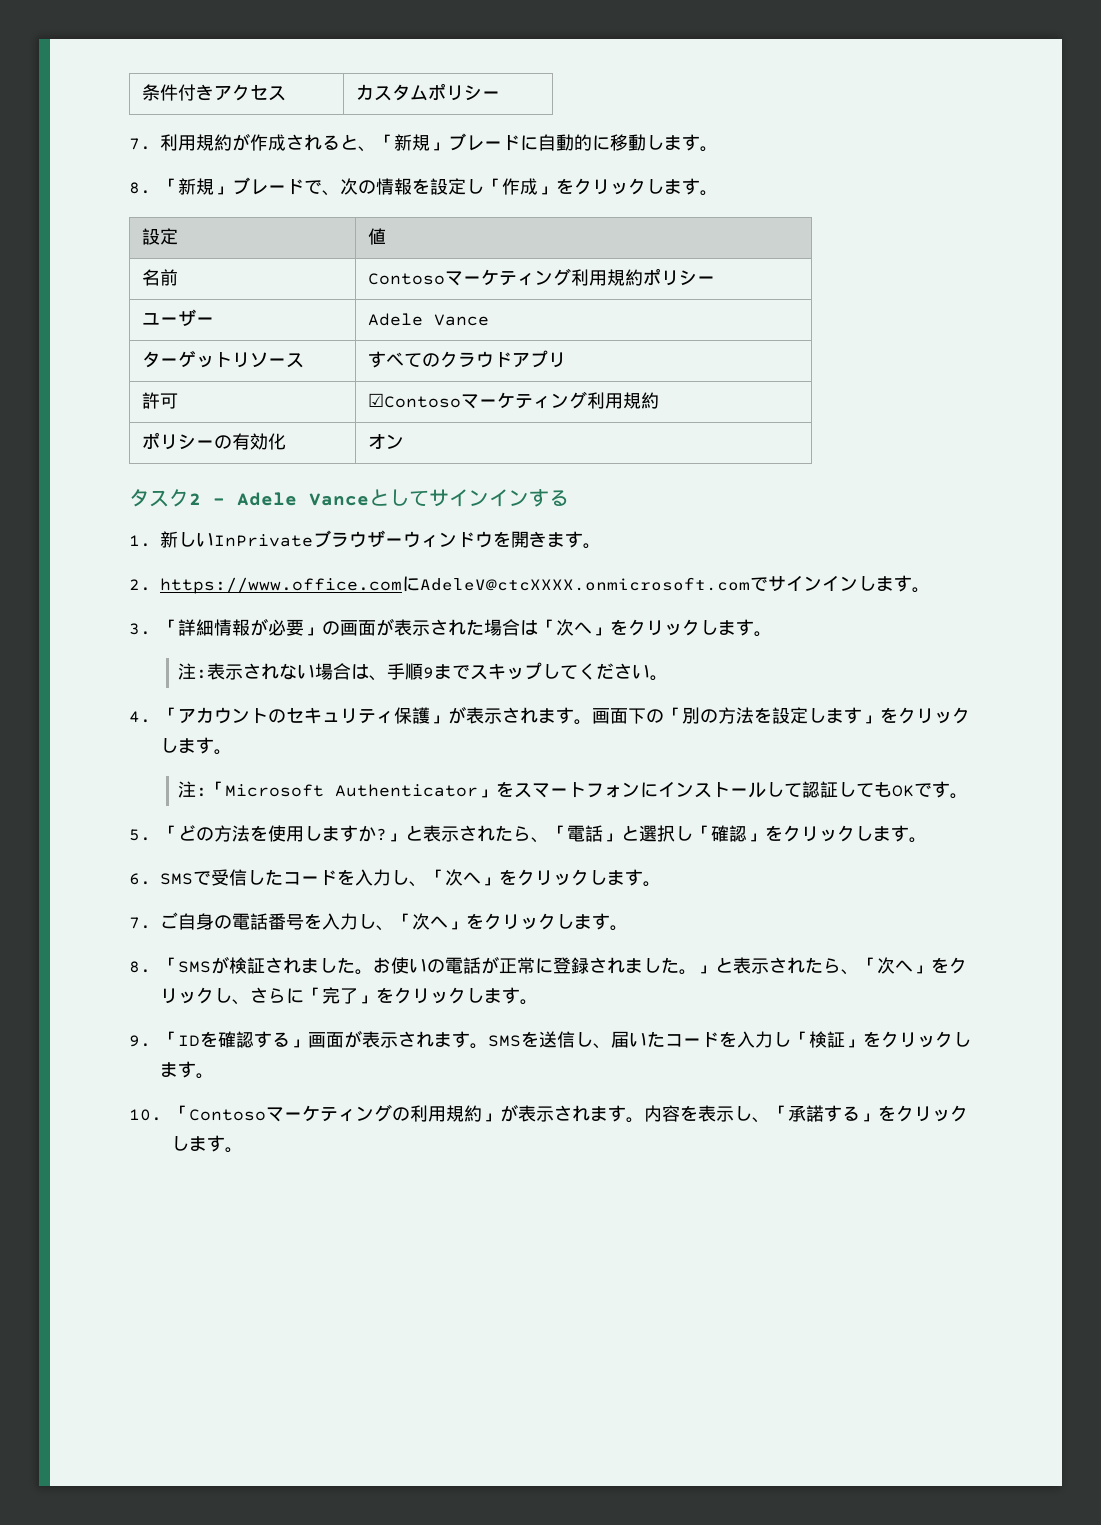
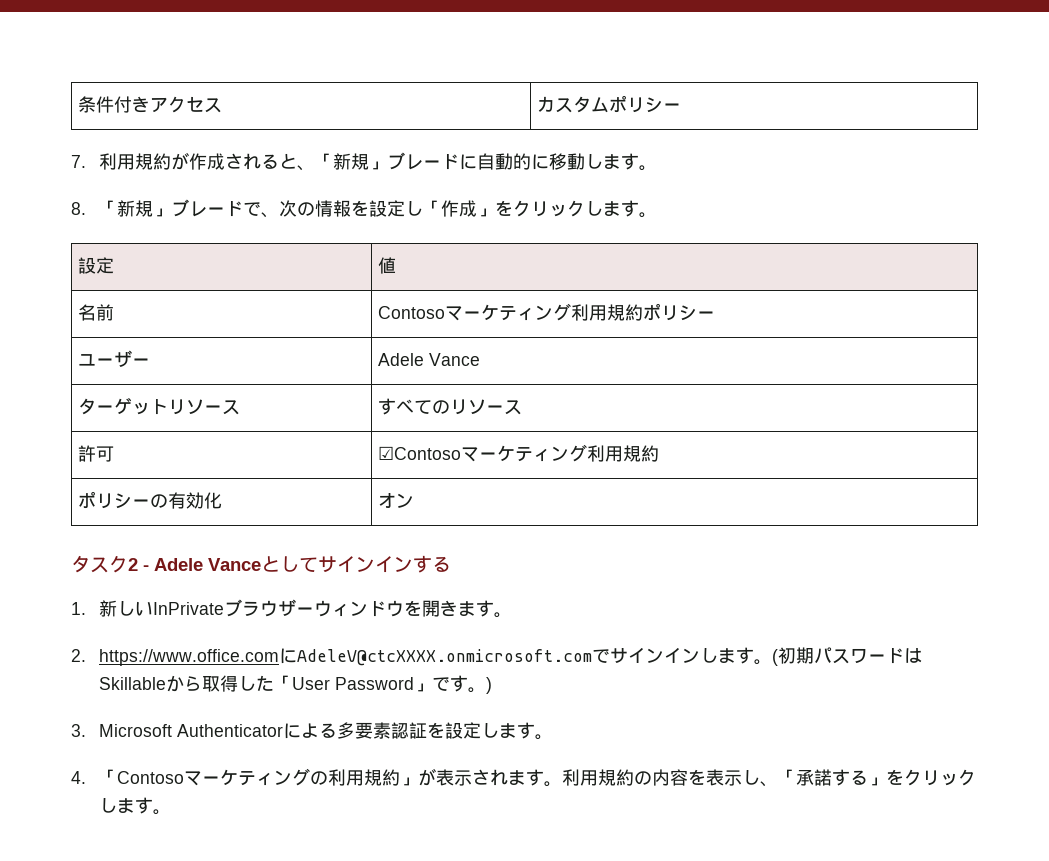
[439,350,566,368] クラウドアプリ -> [450,399,523,415] リソース
[129,618,772,637] [178,662,669,681] [129,706,970,725] [160,737,232,755] [178,781,969,799] [129,825,927,843] [129,869,661,887] [129,912,628,931] [129,956,967,975] [160,987,538,1005] [129,1030,971,1049] [160,1061,214,1079] [129,1109,162,1121] // 3.「詳細情報が必要」の画面が表示された場合は「次へ」をクリックします。 // 注:表示されない場合は、手順9までスキップしてください。 // 4.「アカウントのセキュリティ保護」が表示されます。画面下の「別の方法を設定します」をクリックします。 // 注:「Microsoft Authenticator」をスマートフォンにインストールして認証してもOKです。 // 5.「どの方法を使用しますか?」と表示されたら、「電話」と選択し「確認」をクリックします。 // 6. SMSで受信したコードを入力し、「次へ」をクリックします。 // 7.ご自身の電話番号を入力し、「次へ」をクリックします。 // 8.「SMSが検証されました。お使いの電話が正常に登録されました。」と表示されたら、「次へ」をクリックし、さらに「完了」をクリックします。 // 9.「IDを確認する」画面が表示されます。SMSを送信し、届いたコードを入力し「検証」をクリックします。 // 10. -> [771,647,922,666] [98,675,492,694] [71,722,553,740] [71,771,86,784] (初期パスワードはSkillableから取得した「User Password」です。) // 3. Microsoft Authenticatorによる多要素認証を設定します。 // 4.
(644, 1120) none -> [561,769,652,786] 利用規約の

